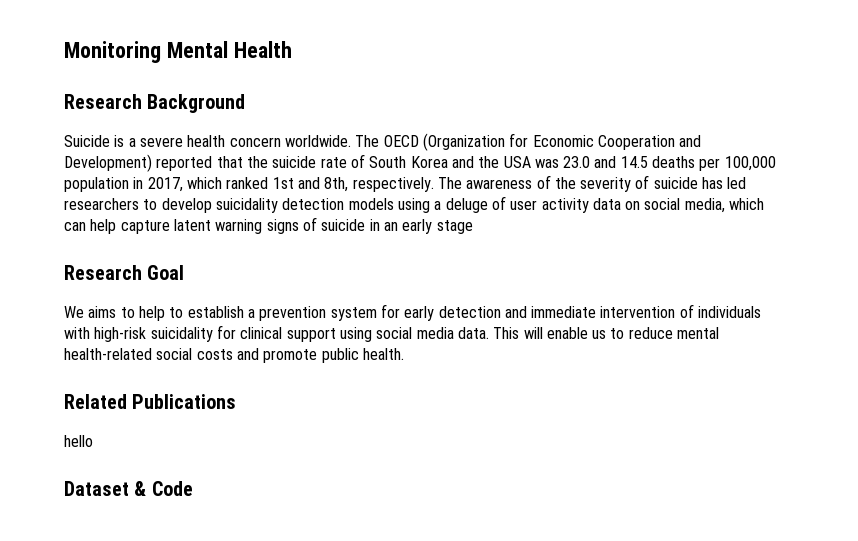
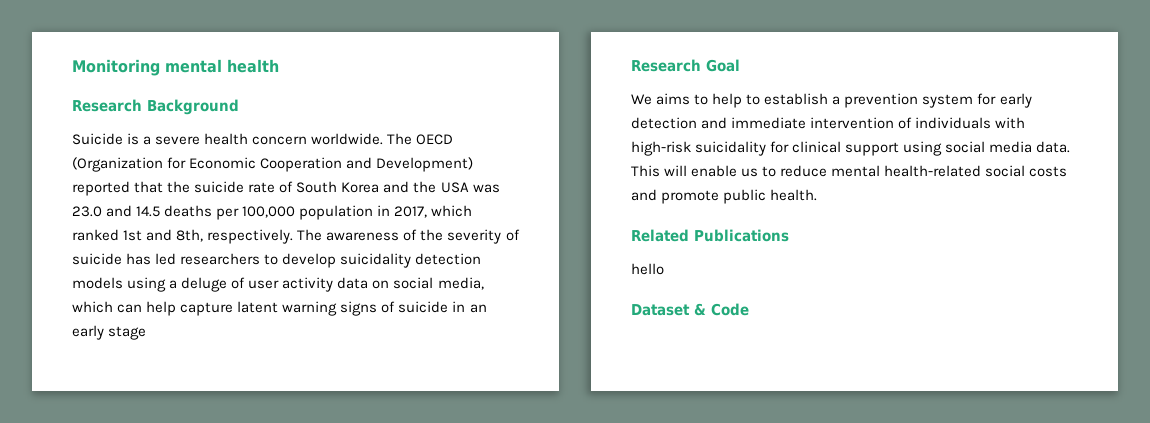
[166,41,292,58] Mental Health -> [165,59,279,73] mental health

